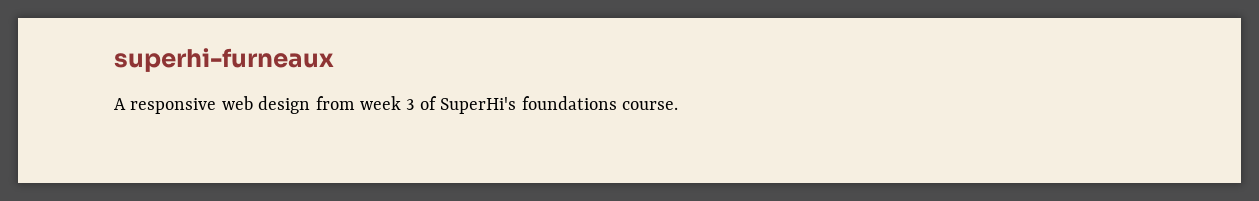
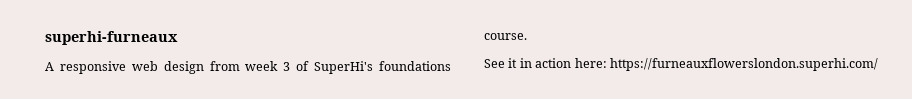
(678, 105) none -> [484,58,878,71] // See it in action here: https://furneauxflowerslondon.superhi.com/

